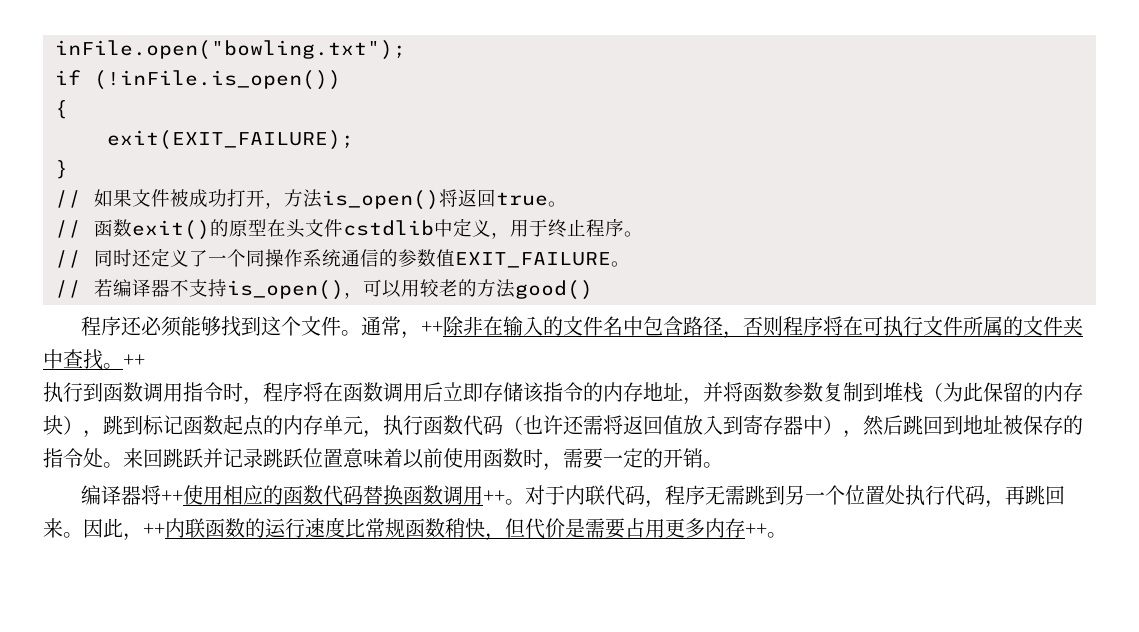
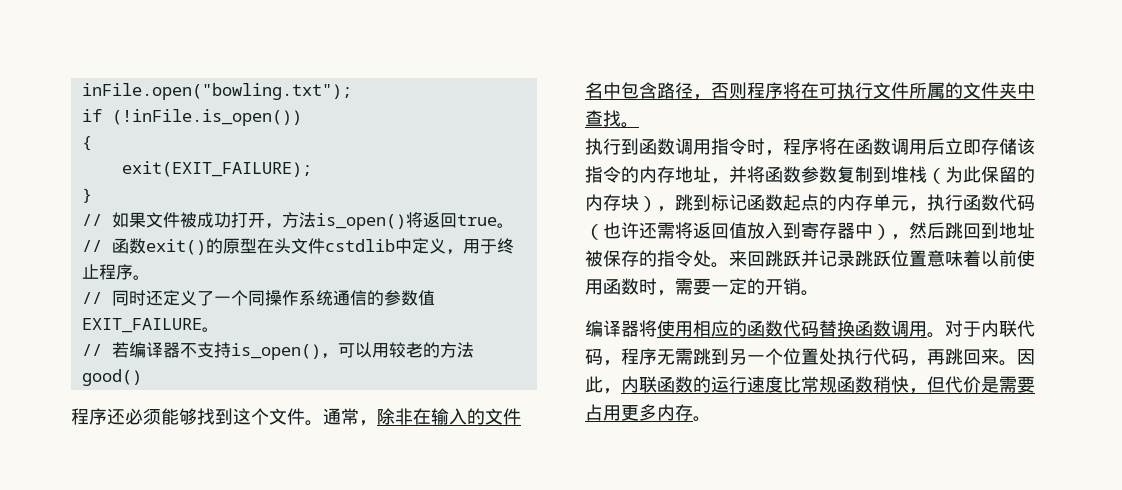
[420,321,443,334] ++ -> (377, 423) none
[123,354,145,367] ++ -> (639, 125) none
[160,490,183,503] ++ -> (657, 328) none
[482,490,505,503] ++ -> (927, 329) none
[143,523,165,536] ++ -> (621, 391) none
[745,523,767,536] ++ -> (693, 412) none

